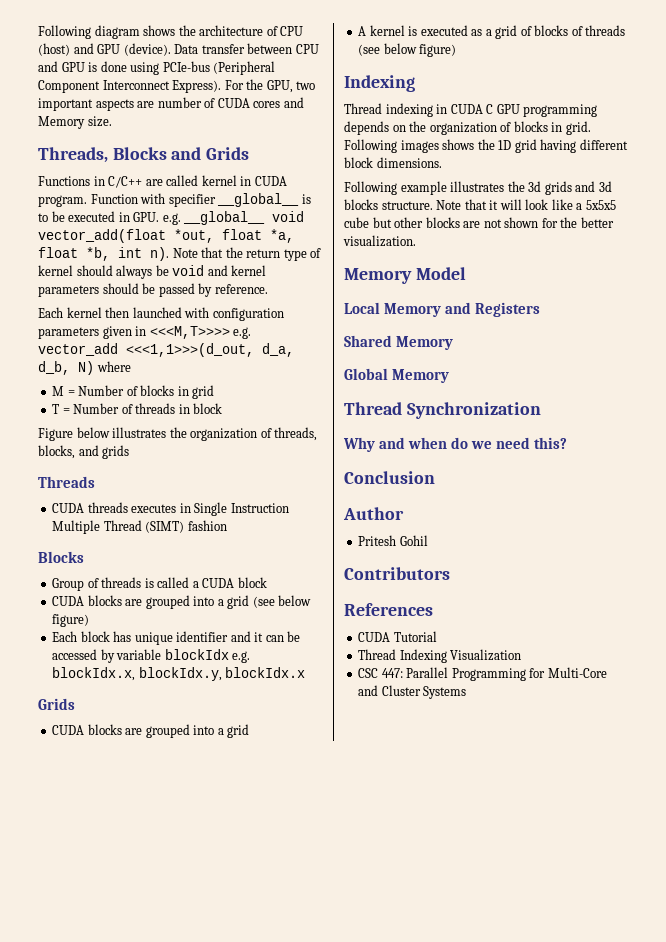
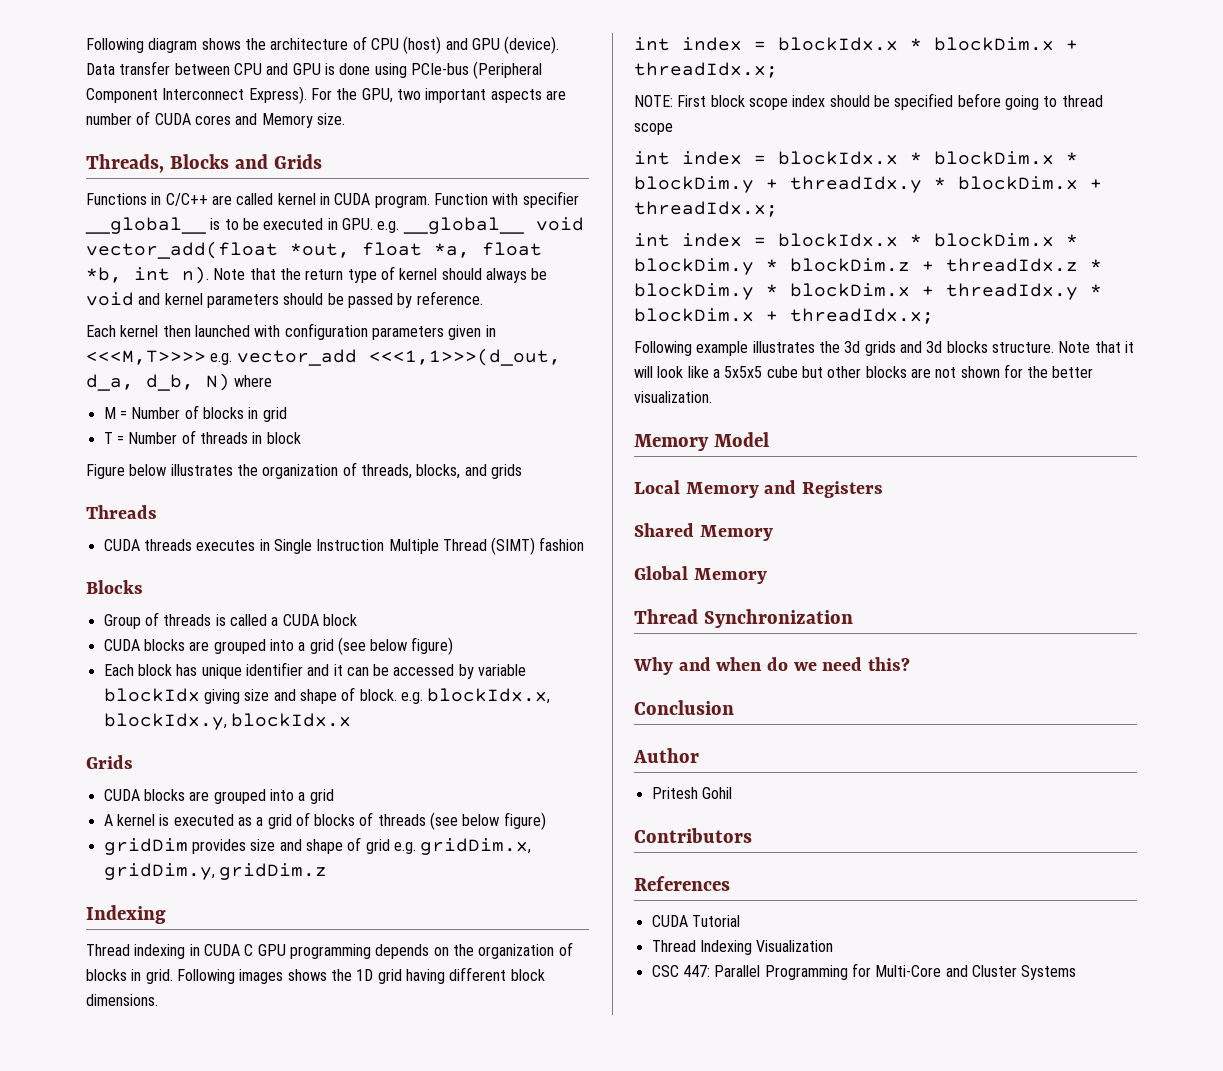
(229, 654) none -> [203,687,397,704] giving size and shape of block.
(457, 50) none -> [103,837,532,855] [103,863,327,880] // gridDim provides size and shape of grid e.g. gridDim.x, gridDim.y, gridDim.z
(442, 162) none -> [634,37,1078,51] [634,62,778,78] [634,93,1103,110] [634,123,673,135] [634,151,1078,165] [634,176,1102,193] [634,201,778,217] [634,233,1078,247] [634,258,1102,275] [634,283,1102,300] [634,308,934,324] // int index = blockIdx.x * blockDim.x + threadIdx.x; // NOTE: First block scope index should be specified before going to thread scope // int index = blockIdx.x * blockDim.x * blockDim.y + threadIdx.y * blockDim.x + threadIdx.x; // int index = blockIdx.x * blockDim.x * blockDim.y * blockDim.z + threadIdx.z * blockDim.y * blockDim.x + threadIdx.y * blockDim.x + threadIdx.x;

